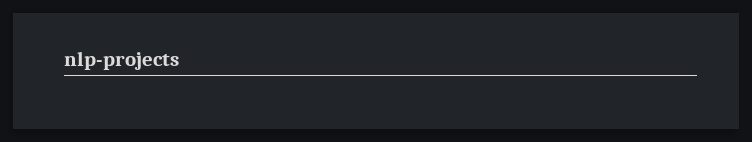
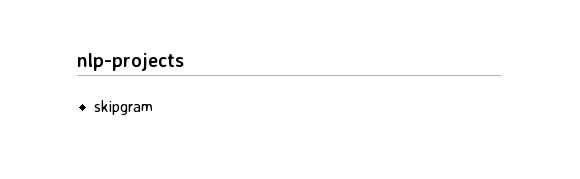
(179, 60) none -> [94,100,154,115] // skipgram

